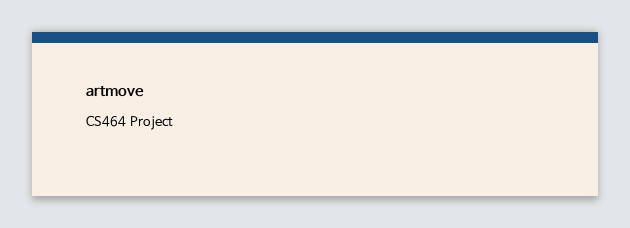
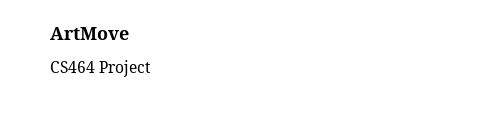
[86,86,144,97] artmove -> [50,27,129,40] ArtMove

